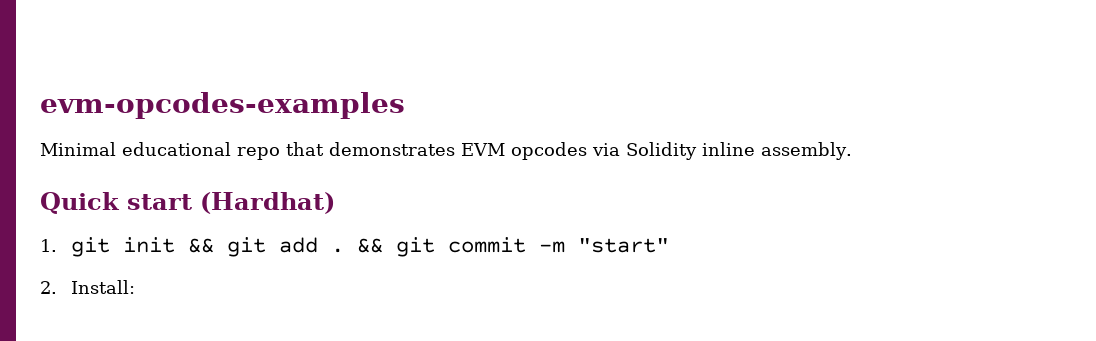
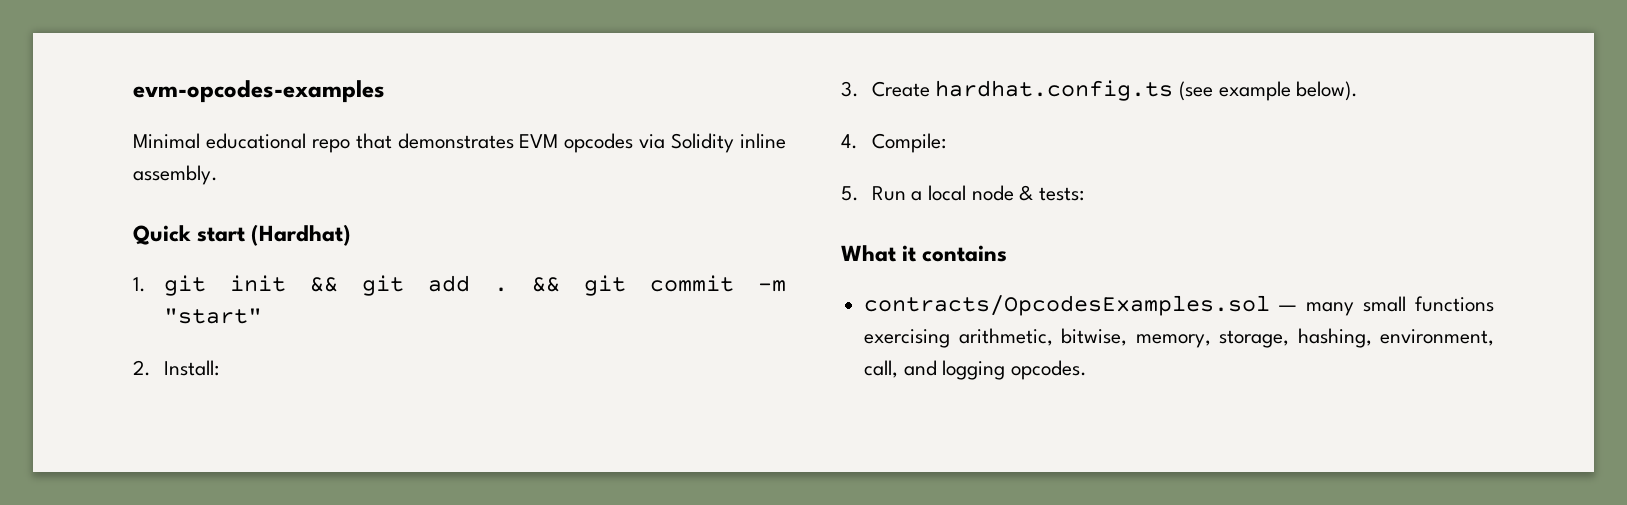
(135, 287) none -> [841,80,1359,101] [841,133,946,153] [841,185,1084,201] [841,245,1008,262] [864,295,1494,316] [864,328,1494,348] [864,360,1088,380] // 3. Create hardhat.config.ts (see example below). // 4. Compile: // 5. Run a local node & tests: // What it contains // contracts/OpcodesExamples.sol — many small functions exercising arithmetic, bitwise, memory, storage, hashing, environment, call, and logging opcodes.

